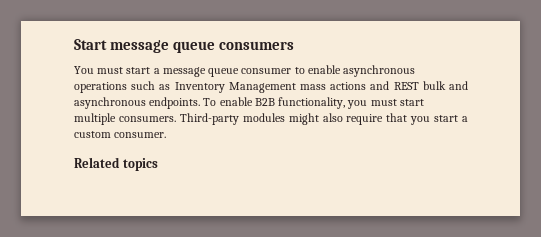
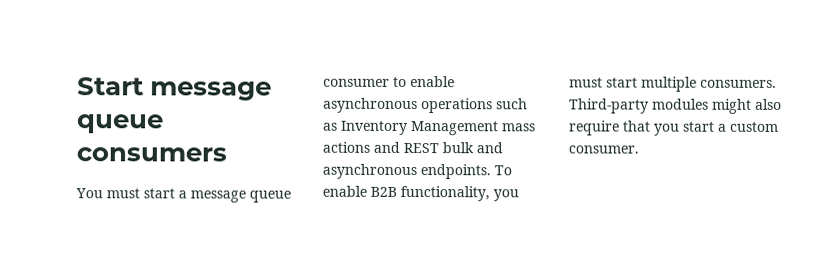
[74,157,158,171] // Related topics -> (639, 149) none

